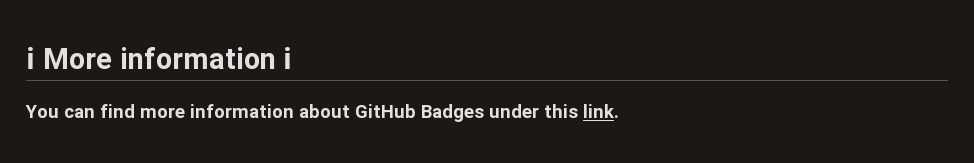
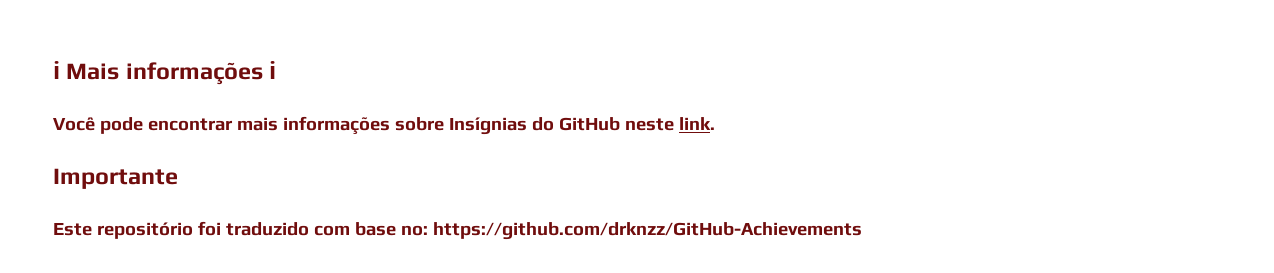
[26,47,276,69] ℹ More information -> [53,61,263,85] ℹ Mais informações
[25,104,619,122] You can find more information about GitHub Badges under this link. -> [53,116,715,135] [53,168,178,189] [53,221,862,240] Você pode encontrar mais informações sobre Insígnias do GitHub neste link. // Importante // Este repositório foi traduzido com base no: https://github.com/drknzz/GitHub-Achievements

